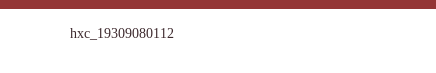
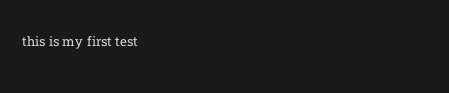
[70,28,174,40] hxc_19309080112 -> [22,35,139,49] this is my first test

